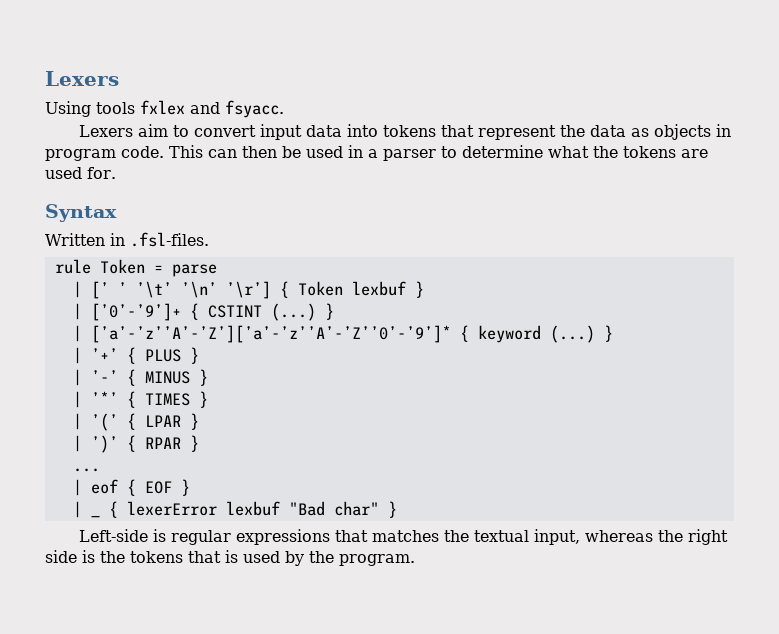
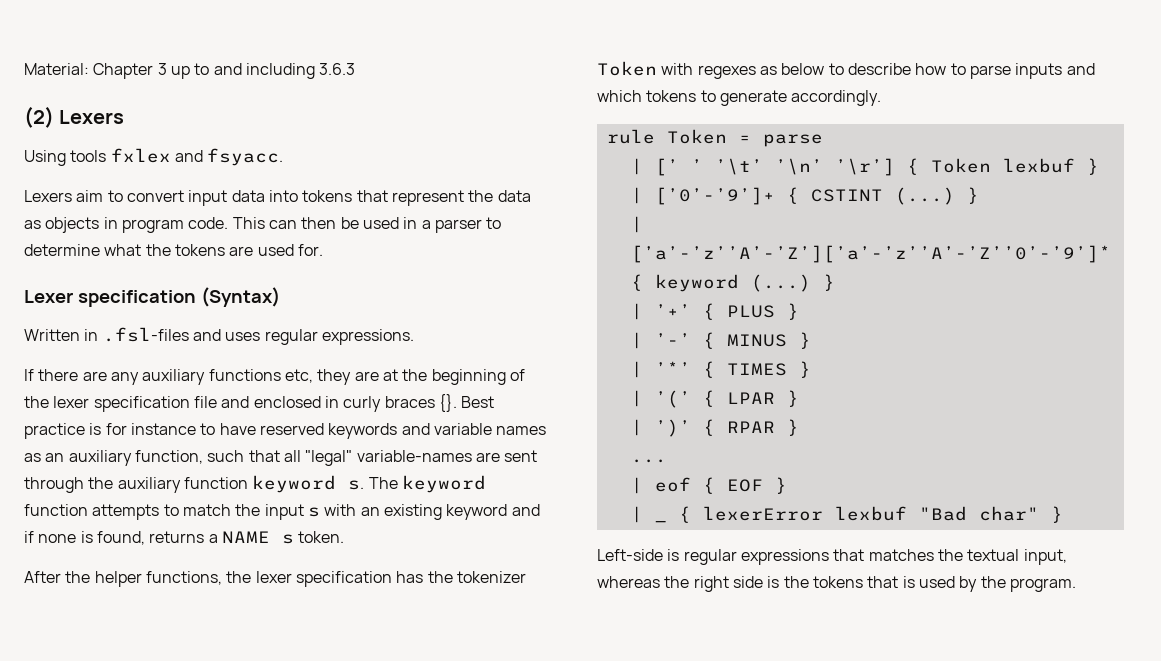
(45, 78) none -> [24,63,356,79] [24,106,54,128] Material: Chapter 3 up to and including 3.6.3 // (2)
[45,204,117,222] Syntax -> [24,287,280,307] Lexer specification (Syntax)
[130,232,209,247] .fsl-files. -> [102,327,414,345] [24,369,525,385] [24,394,495,412] [24,423,547,439] [24,450,538,466] [24,475,486,493] [24,504,540,520] [24,531,345,545] [24,571,526,587] [597,61,1095,79] [597,90,882,106] .fsl-files and uses regular expressions. // If there are any auxiliary functions etc, they are at the beginning of the lexer specification file and enclosed in curly braces {}. Best practice is for instance to have reserved keywords and variable names as an auxiliary function, such that all "legal" variable-names are sent through the auxiliary function keyword s. The keyword function attempts to match the input s with an existing keyword and if none is found, returns a NAME s token. // After the helper functions, the lexer specification has the tokenizer Token with regexes as below to describe how to parse inputs and which tokens to generate accordingly.

